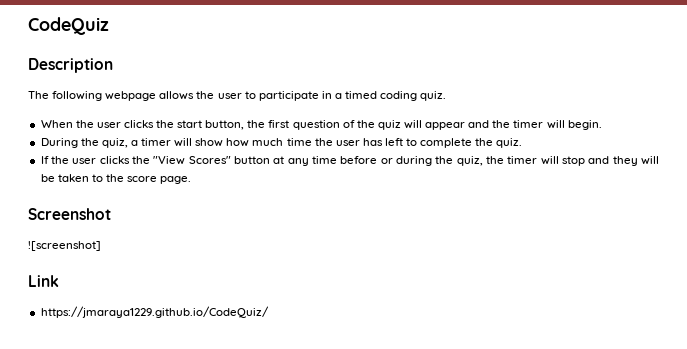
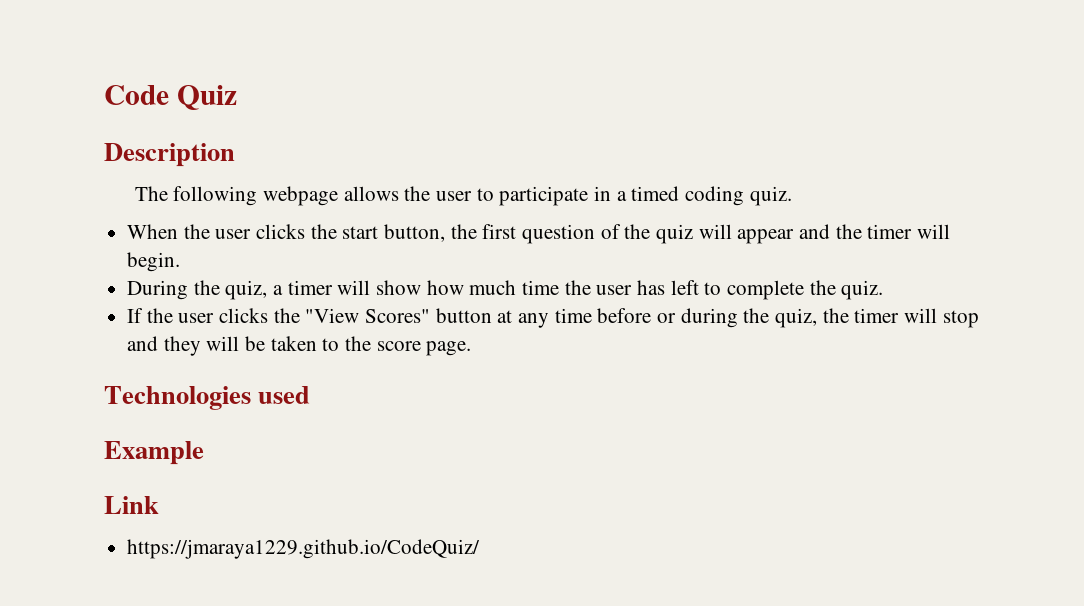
[28,17,109,35] CodeQuiz -> [104,85,237,110] Code Quiz
[28,208,111,220] [28,241,101,251] Screenshot // ![screenshot] -> [104,386,311,410] [104,441,204,465] Technologies used // Example

